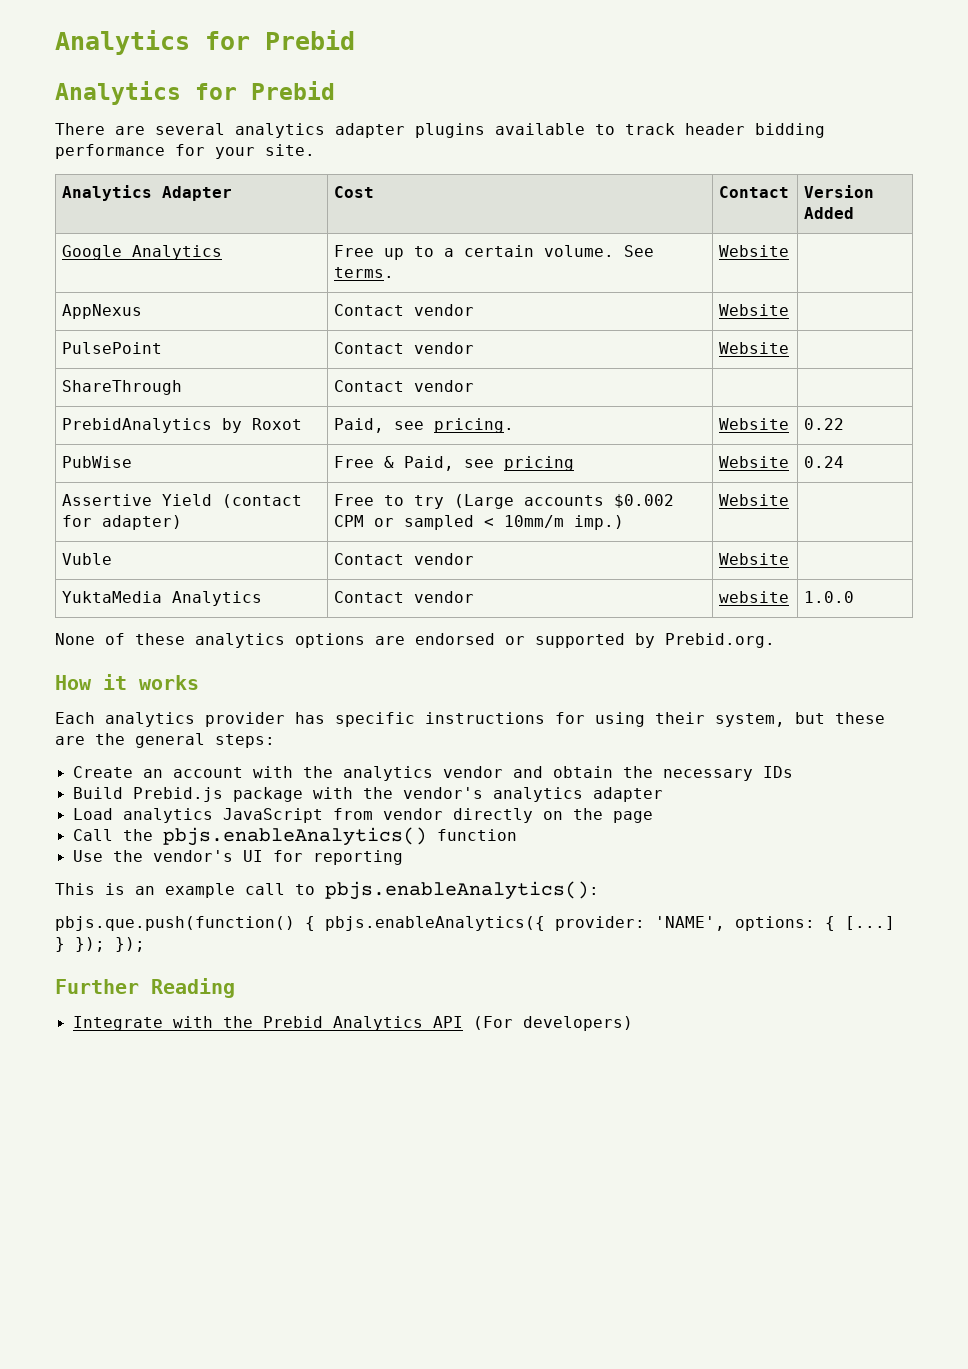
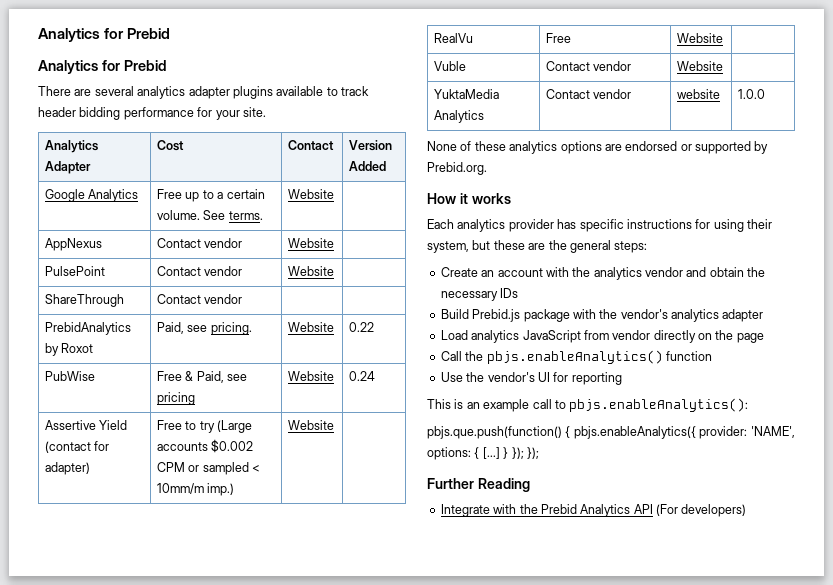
(789, 500) none -> [434,33,474,43] [546,33,572,43] [677,33,724,43] // RealVu | Free | Website |

